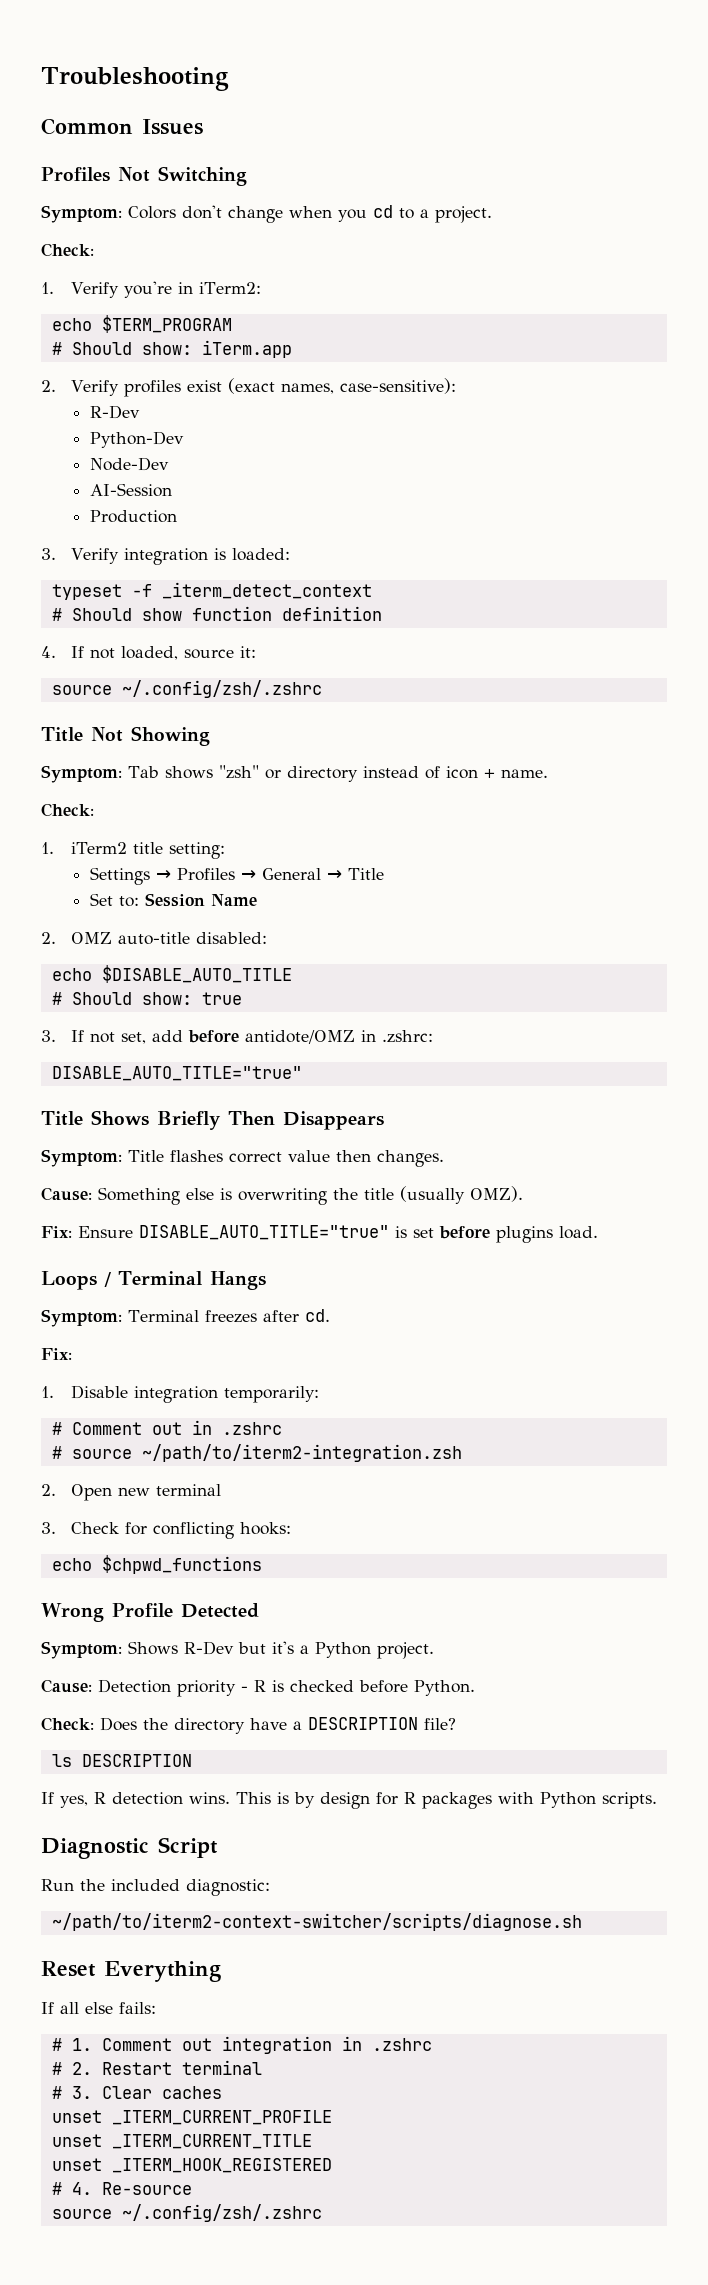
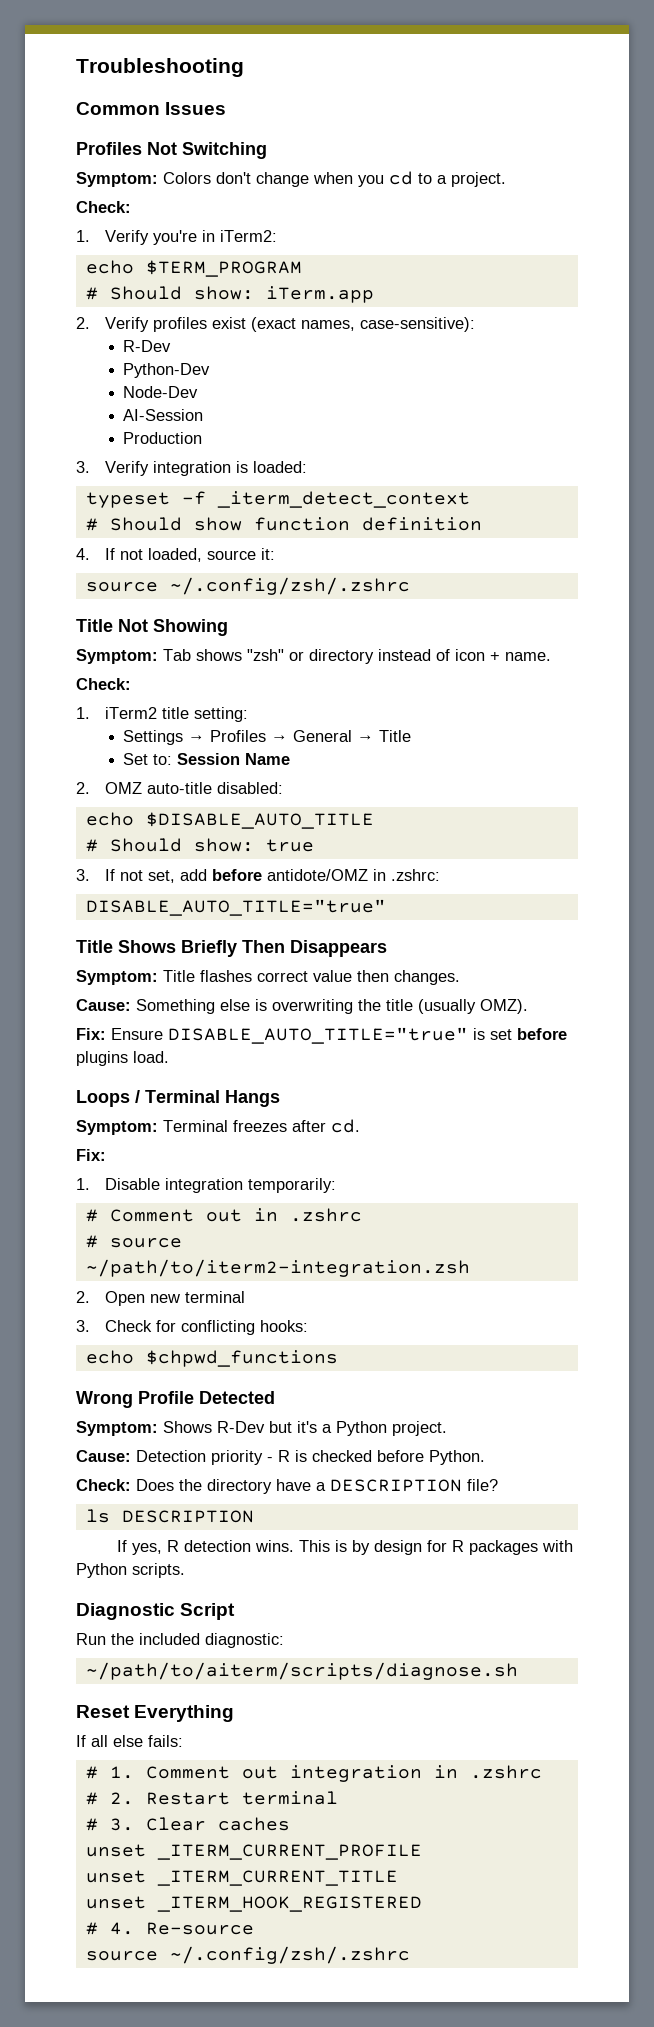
[51,1913,582,1931] ~/path/to/iterm2-context-switcher/scripts/diagnose.sh -> [85,1662,518,1680] ~/path/to/aiterm/scripts/diagnose.sh

